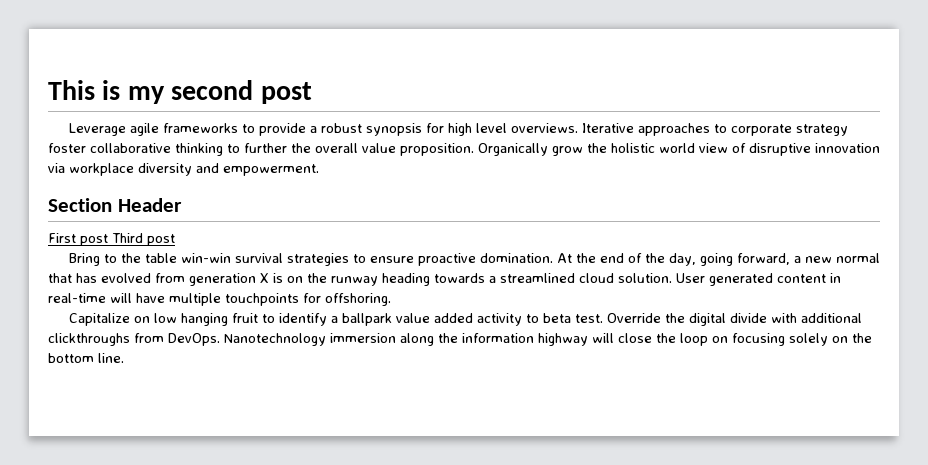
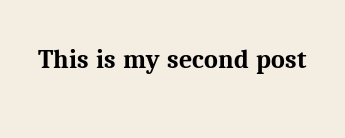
[68,123,848,136] [48,143,880,156] [48,163,319,176] [48,198,182,212] [48,233,175,246] [68,253,880,266] [48,273,841,286] [48,293,391,306] [68,313,862,326] [48,333,872,346] [48,353,124,363] // Leverage agile frameworks to provide a robust synopsis for high level overviews. Iterative approaches to corporate strategy foster collaborative thinking to further the overall value proposition. Organically grow the holistic world view of disruptive innovation via workplace diversity and empowerment. // Section Header // First post Third post // Bring to the table win-win survival strategies to ensure proactive domination. At the end of the day, going forward, a new normal that has evolved from generation X is on the runway heading towards a streamlined cloud solution. User generated content in real-time will have multiple touchpoints for offshoring. // Capitalize on low hanging fruit to identify a ballpark value added activity to beta test. Override the digital divide with additional clickthroughs from DevOps. Nanotechnology immersion along the information highway will close the loop on focusing solely on the bottom line. -> (307, 63) none

